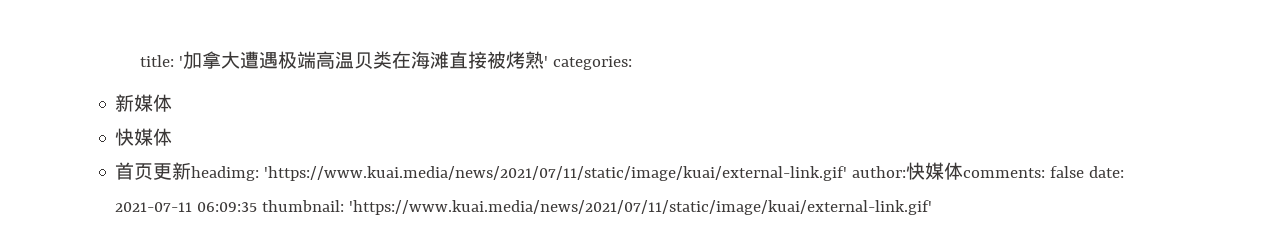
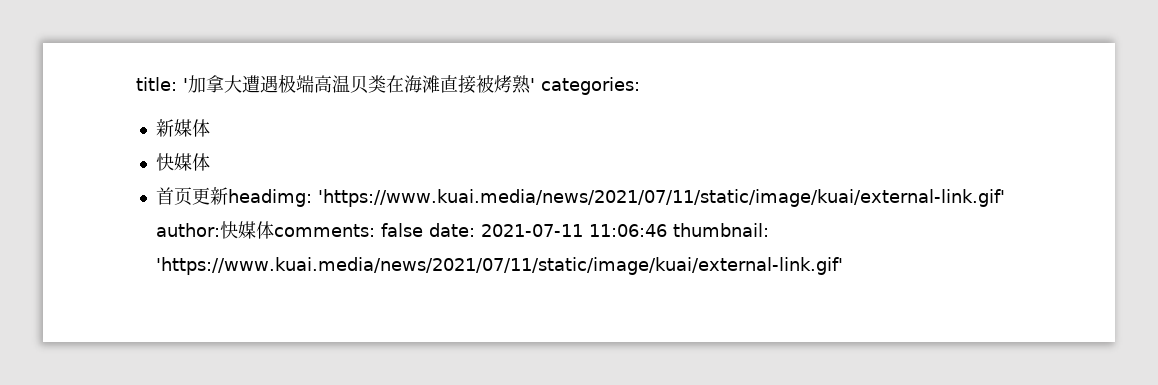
[197,202,258,212] 06:09:35 -> [588,224,667,237] 11:06:46

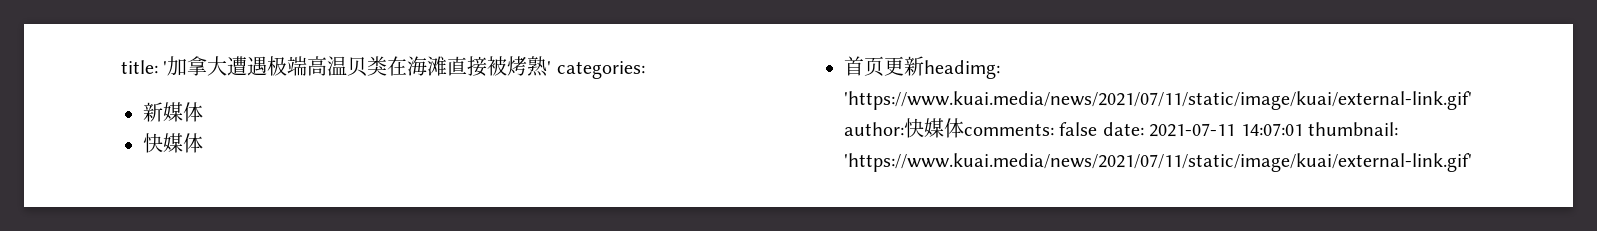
[588,224,667,237] 11:06:46 -> [1240,123,1303,136] 14:07:01

